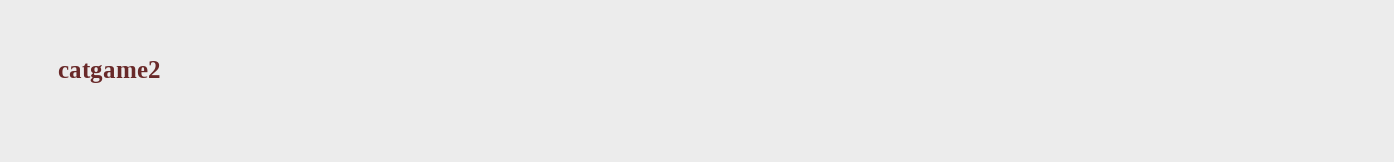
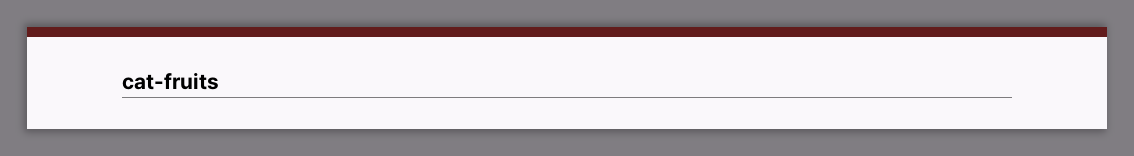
[58,61,161,83] catgame2 -> [122,72,219,90] cat-fruits

